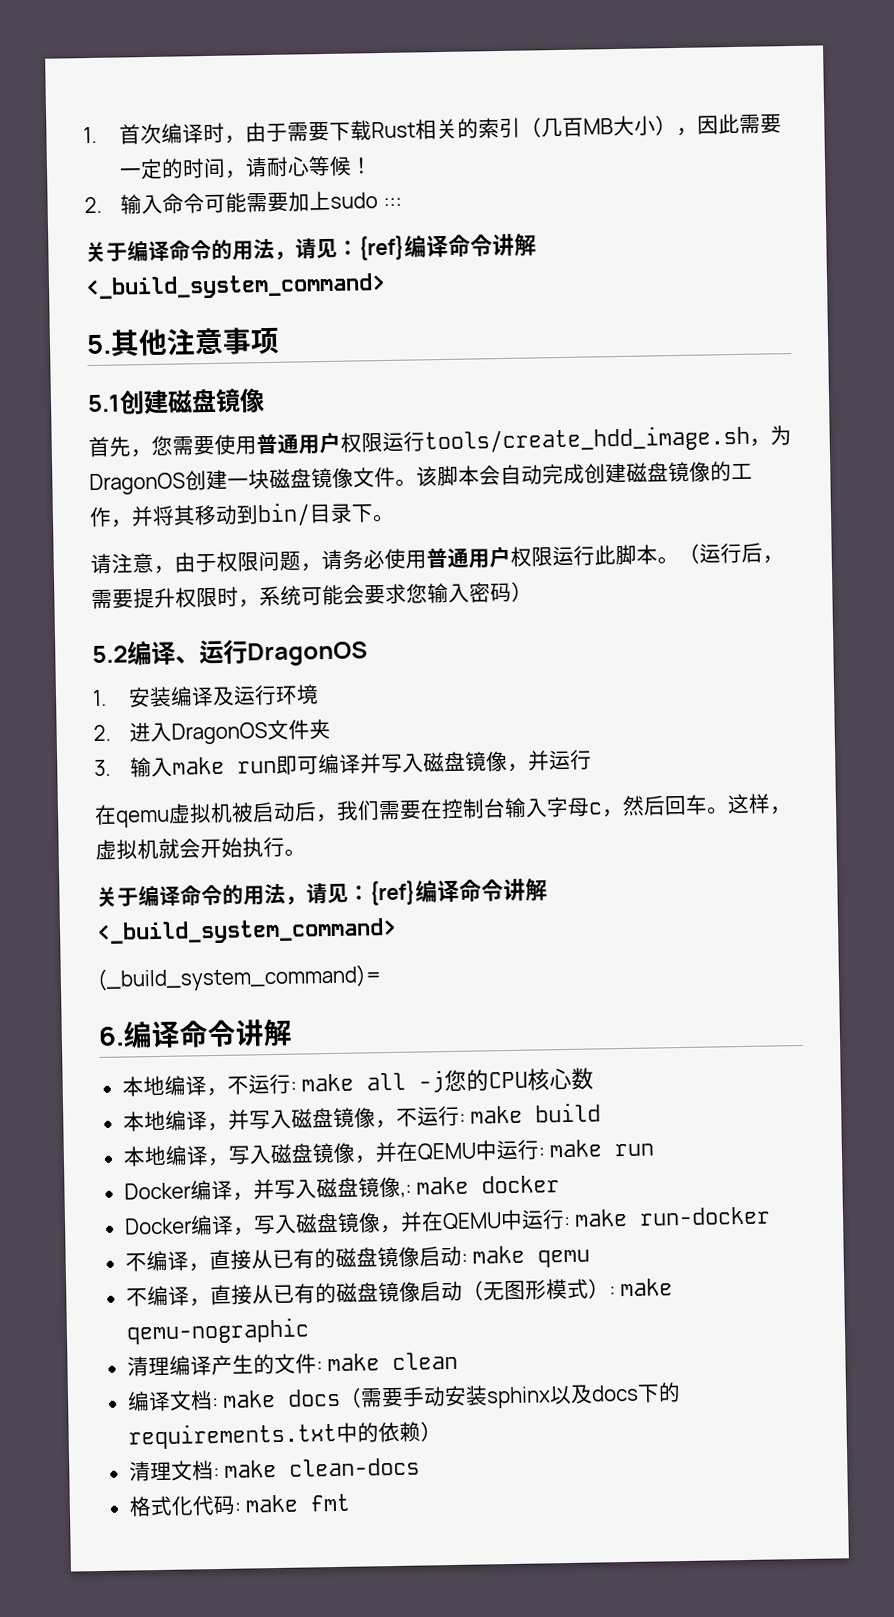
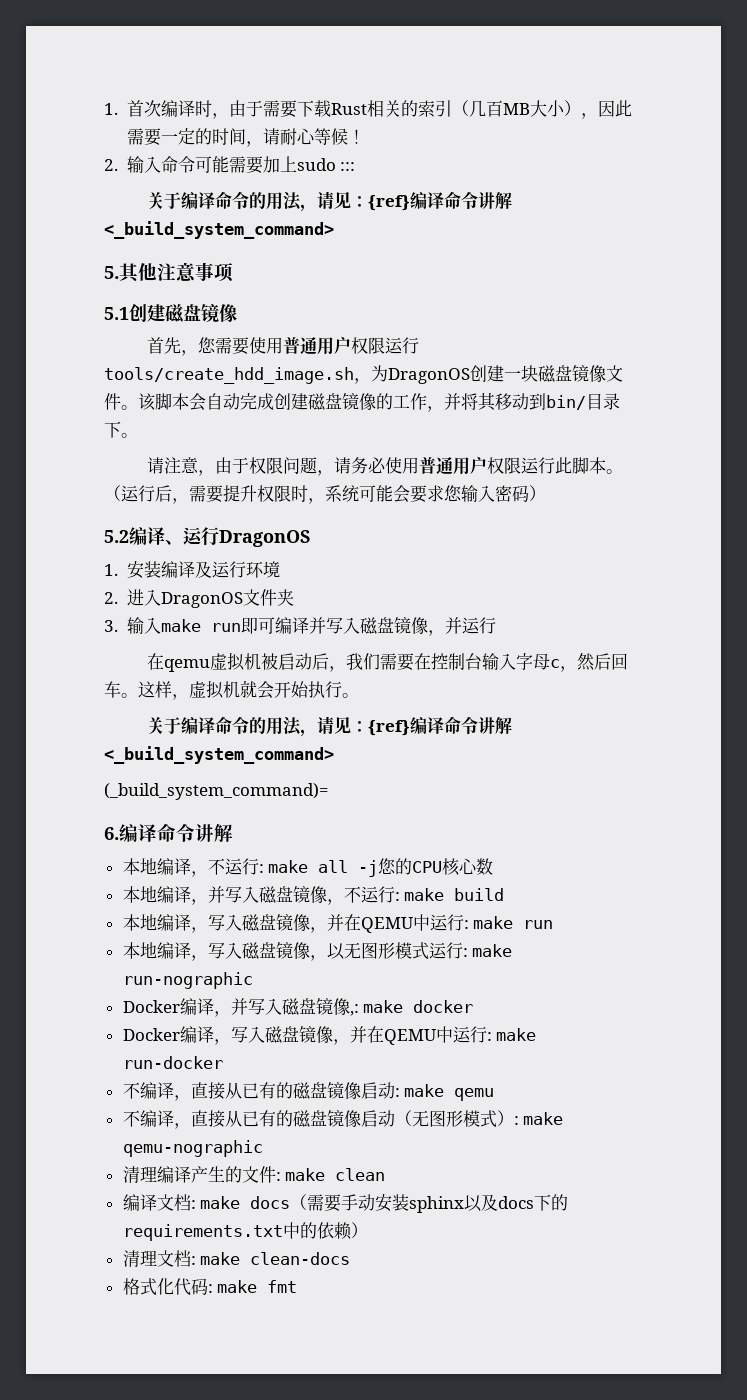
(655, 1150) none -> [122,941,513,961] [122,972,253,989] // 本地编译，写入磁盘镜像，以无图形模式运行: make run-nographic

